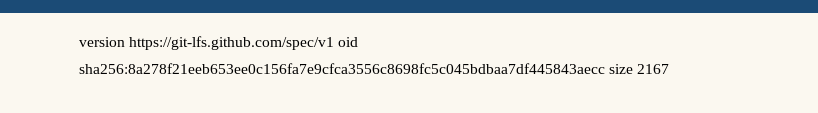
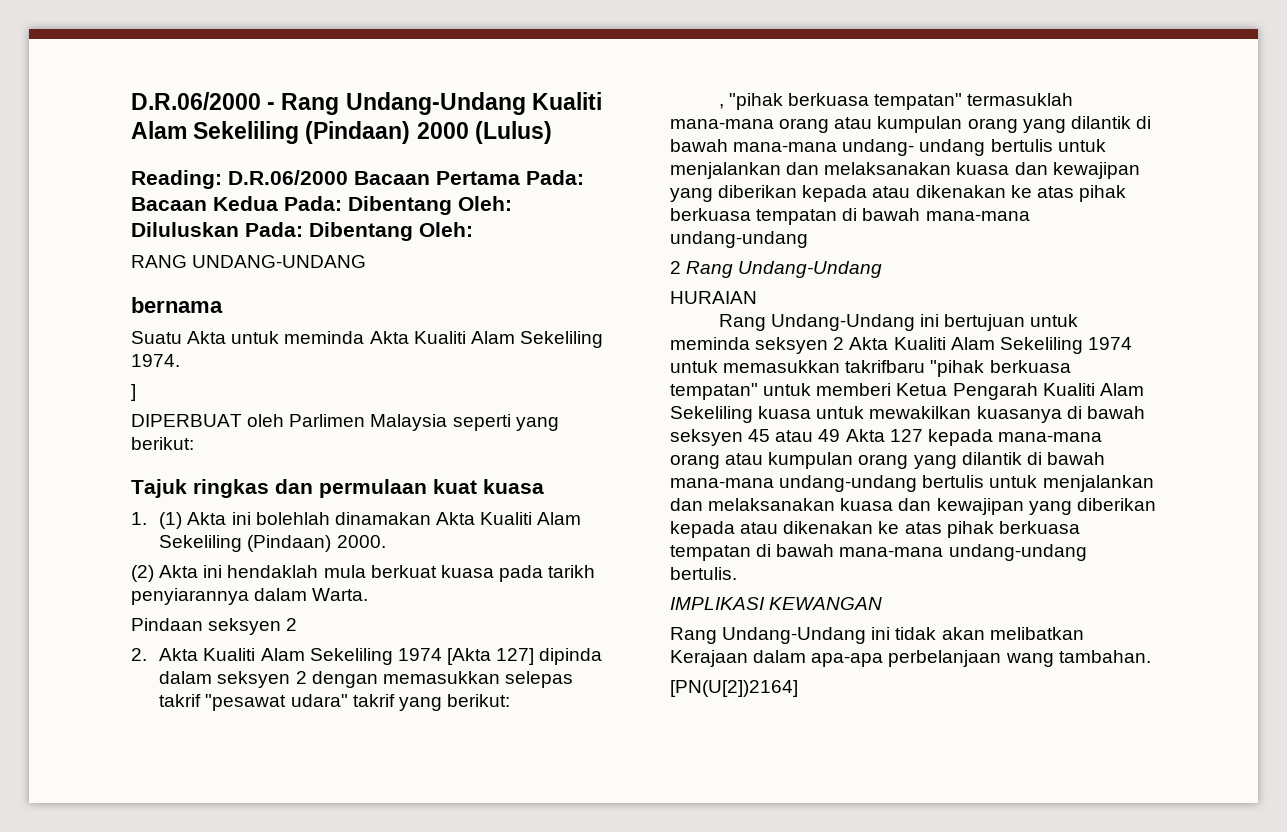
[79,36,359,50] [79,63,670,74] version https://git-lfs.github.com/spec/v1 oid sha256:8a278f21eeb653ee0c156fa7e9cfca3556c8698fc5c045bdbaa7df445843aecc size 2167 -> [131,92,602,115] [131,121,552,144] [131,170,584,189] [131,196,512,215] [131,222,473,241] [131,255,367,268] [131,297,223,313] [131,331,603,348] [131,354,180,367] [131,384,136,401] [131,414,559,431] [131,437,194,450] [131,479,544,498] [131,512,582,529] [159,535,386,552] [131,565,596,582] [131,588,369,605] [131,618,298,635] [131,648,603,665] [159,671,573,688] [159,694,510,711] [718,93,1074,110] [670,116,1151,133] [670,139,1106,156] [670,162,1140,179] [670,185,1126,202] [670,208,1030,225] [670,231,808,248] [670,261,883,278] [670,291,757,304] [718,314,1079,331] [670,337,1132,354] [670,360,1071,377] [670,383,1144,400] [670,406,1145,423] [670,429,1102,446] [670,452,1105,469] [670,475,1154,492] [670,498,1156,515] [670,521,1080,538] [670,544,1087,561] [670,567,737,580] [670,597,883,610] [670,627,1084,644] [670,650,1151,667] [670,680,798,697] D.R.06/2000 - Rang Undang-Undang Kualiti Alam Sekeliling (Pindaan) 2000 (Lulus) // Reading: D.R.06/2000 Bacaan Pertama Pada: Bacaan Kedua Pada: Dibentang Oleh: Diluluskan Pada: Dibentang Oleh: // RANG UNDANG-UNDANG // bernama // Suatu Akta untuk meminda Akta Kualiti Alam Sekeliling 1974. // ] // DIPERBUAT oleh Parlimen Malaysia seperti yang berikut: // Tajuk ringkas dan permulaan kuat kuasa // 1. (1) Akta ini bolehlah dinamakan Akta Kualiti Alam Sekeliling (Pindaan) 2000. // (2) Akta ini hendaklah mula berkuat kuasa pada tarikh penyiarannya dalam Warta. // Pindaan seksyen 2 // 2. Akta Kualiti Alam Sekeliling 1974 [Akta 127] dipinda dalam seksyen 2 dengan memasukkan selepas takrif "pesawat udara" takrif yang berikut: // , "pihak berkuasa tempatan" termasuklah mana-mana orang atau kumpulan orang yang dilantik di bawah mana-mana undang- undang bertulis untuk menjalankan dan melaksanakan kuasa dan kewajipan yang diberikan kepada atau dikenakan ke atas pihak berkuasa tempatan di bawah mana-mana undang-undang // 2 Rang Undang-Undang // HURAIAN // Rang Undang-Undang ini bertujuan untuk meminda seksyen 2 Akta Kualiti Alam Sekeliling 1974 untuk memasukkan takrifbaru "pihak berkuasa tempatan" untuk memberi Ketua Pengarah Kualiti Alam Sekeliling kuasa untuk mewakilkan kuasanya di bawah seksyen 45 atau 49 Akta 127 kepada mana-mana orang atau kumpulan orang yang dilantik di bawah mana-mana undang-undang bertulis untuk menjalankan dan melaksanakan kuasa dan kewajipan yang diberikan kepada atau dikenakan ke atas pihak berkuasa tempatan di bawah mana-mana undang-undang bertulis. // IMPLIKASI KEWANGAN // Rang Undang-Undang ini tidak akan melibatkan Kerajaan dalam apa-apa perbelanjaan wang tambahan. // [PN(U[2])2164]

